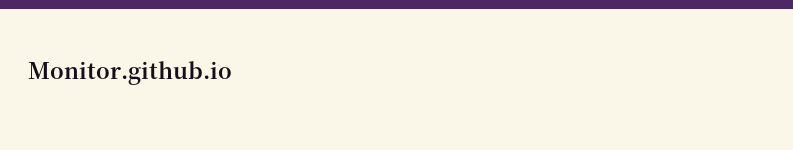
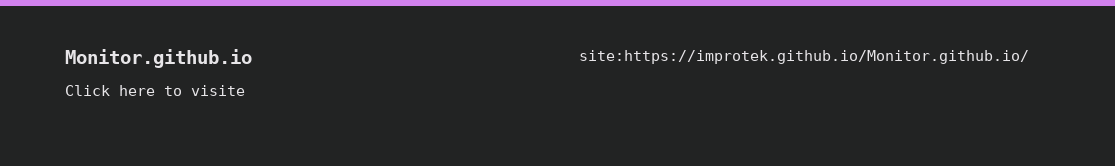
(232, 73) none -> [65,85,245,96] [579,50,1029,64] // Click here to visite site:https://improtek.github.io/Monitor.github.io/

